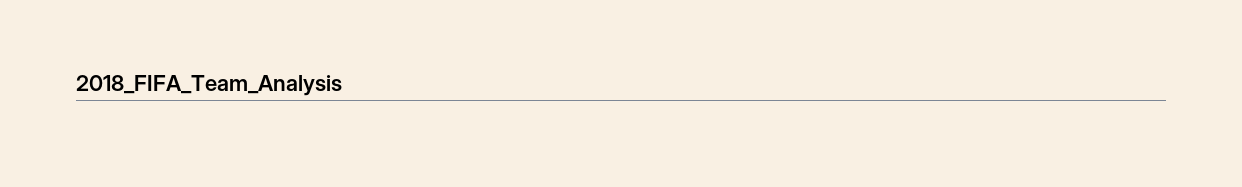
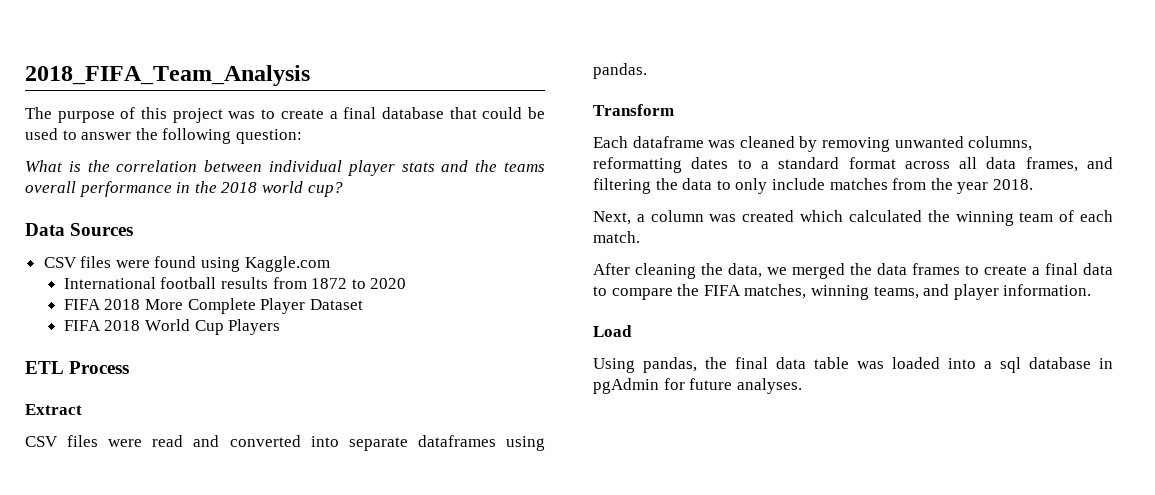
(342, 85) none -> [25,107,545,123] [25,128,302,144] [25,160,545,176] [25,181,343,197] [25,223,134,236] [43,256,330,272] [63,277,407,289] [63,298,363,314] [63,319,281,335] [25,361,130,374] [25,404,82,415] [25,435,545,451] [593,63,647,79] [593,104,674,116] [593,136,1033,152] [593,157,1113,173] [593,178,1033,194] [593,210,1113,226] [593,231,640,243] [593,263,1113,279] [593,284,1092,300] [593,325,632,337] [593,357,1113,373] [593,378,802,394] // The purpose of this project was to create a final database that could be used to answer the following question: // What is the correlation between individual player stats and the teams overall performance in the 2018 world cup? // Data Sources // CSV files were found using Kaggle.com // International football results from 1872 to 2020 // FIFA 2018 More Complete Player Dataset // FIFA 2018 World Cup Players // ETL Process // Extract // CSV files were read and converted into separate dataframes using pandas. // Transform // Each dataframe was cleaned by removing unwanted columns, reformatting dates to a standard format across all data frames, and filtering the data to only include matches from the year 2018. // Next, a column was created which calculated the winning team of each match. // After cleaning the data, we merged the data frames to create a final data to compare the FIFA matches, winning teams, and player information. // Load // Using pandas, the final data table was loaded into a sql database in pgAdmin for future analyses.

